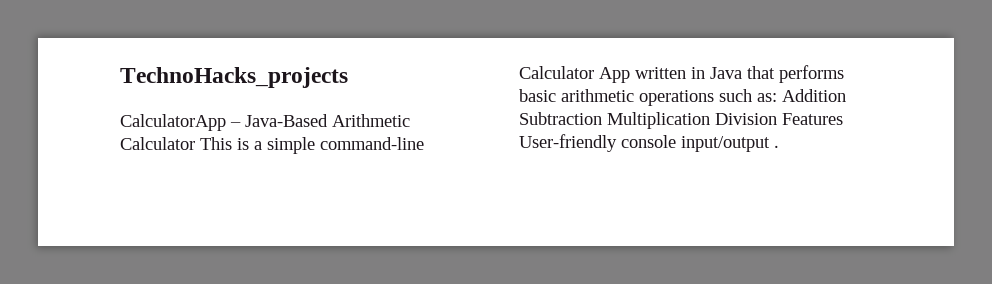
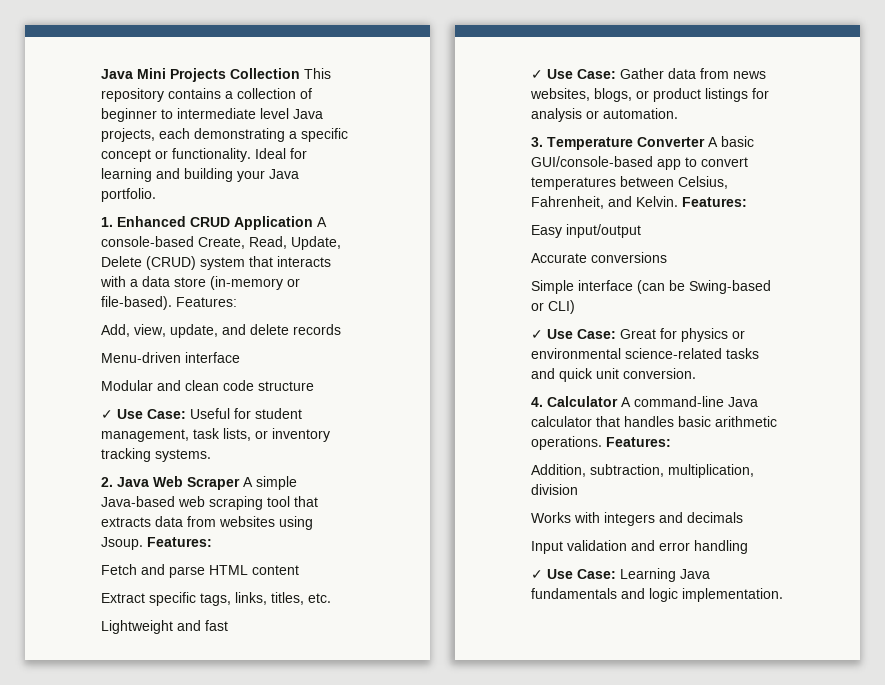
[120,67,348,88] [120,114,410,131] [120,137,424,154] [519,65,844,83] [519,89,846,106] [519,112,843,129] [519,134,779,152] TechnoHacks_projects // CalculatorApp – Java-Based Arithmetic Calculator This is a simple command-line Calculator App written in Java that performs basic arithmetic operations such as: Addition Subtraction Multiplication Division Features User-friendly console input/output . -> [101,68,331,82] [101,88,312,102] [101,108,323,122] [101,128,348,142] [101,148,307,162] [101,168,299,182] [101,188,156,202] [101,216,327,230] [101,236,341,250] [101,256,331,270] [100,276,300,290] [101,296,237,310] [101,324,341,338] [101,352,240,363] [101,380,314,391] [101,408,302,419] [101,428,330,442] [101,448,211,462] [101,476,297,490] [101,496,318,510] [101,516,313,530] [101,537,212,550] [101,564,299,578] [101,592,331,606] [101,620,228,634] [531,68,766,79] [530,88,769,102] [531,108,678,122] [531,136,754,150] [531,156,748,170] [531,176,728,190] [531,196,747,209] [531,224,641,238] [531,252,667,263] [531,280,771,294] [531,300,575,314] [531,328,745,342] [531,348,759,359] [531,368,696,382] [531,396,758,407] [531,416,777,427] [531,436,671,450] [531,464,754,478] [531,484,578,495] [531,512,743,526] [531,540,748,554] [531,568,710,582] [531,588,783,602] Java Mini Projects Collection This repository contains a collection of beginner to intermediate level Java projects, each demonstrating a specific concept or functionality. Ideal for learning and building your Java portfolio. // 1. Enhanced CRUD Application A console-based Create, Read, Update, Delete (CRUD) system that interacts with a data store (in-memory or file-based). Features: // Add, view, update, and delete records // Menu-driven interface // Modular and clean code structure // ✓ Use Case: Useful for student management, task lists, or inventory tracking systems. // 2. Java Web Scraper A simple Java-based web scraping tool that extracts data from websites using Jsoup. Features: // Fetch and parse HTML content // Extract specific tags, links, titles, etc. // Lightweight and fast // ✓ Use Case: Gather data from news websites, blogs, or product listings for analysis or automation. // 3. Temperature Converter A basic GUI/console-based app to convert temperatures between Celsius, Fahrenheit, and Kelvin. Features: // Easy input/output // Accurate conversions // Simple interface (can be Swing-based or CLI) // ✓ Use Case: Great for physics or environmental science-related tasks and quick unit conversion. // 4. Calculator A command-line Java calculator that handles basic arithmetic operations. Features: // Addition, subtraction, multiplication, division // Works with integers and decimals // Input validation and error handling // ✓ Use Case: Learning Java fundamentals and logic implementation.

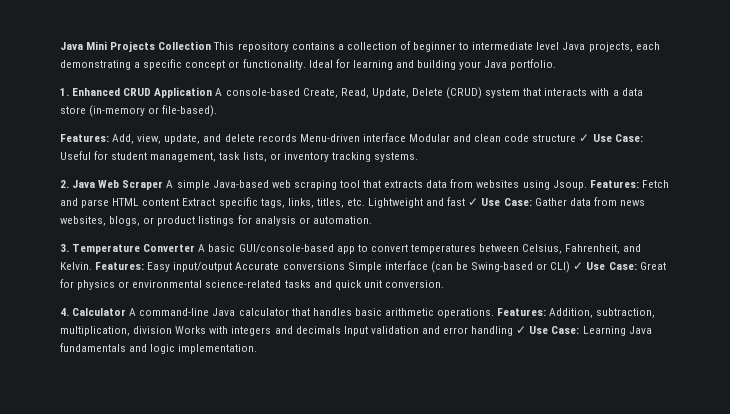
[176,297,237,307] Features: // -> [60,134,109,142] // Features:
(341, 329) // -> (297, 138) none
(240, 357) // -> (406, 137) none
(314, 386) // -> (577, 138) none
(212, 542) // -> (639, 184) none
(299, 570) // -> (180, 202) none
(331, 598) // -> (365, 202) none
(228, 625) // -> (466, 201) none
(747, 202) // -> (145, 266) none
(641, 231) // -> (233, 267) none
(667, 257) // -> (345, 266) none
(575, 307) // -> (571, 267) none
(671, 442) // -> (547, 312) none
(578, 489) // -> (173, 330) none
(743, 517) // -> (341, 330) none
(748, 547) // -> (514, 331) none

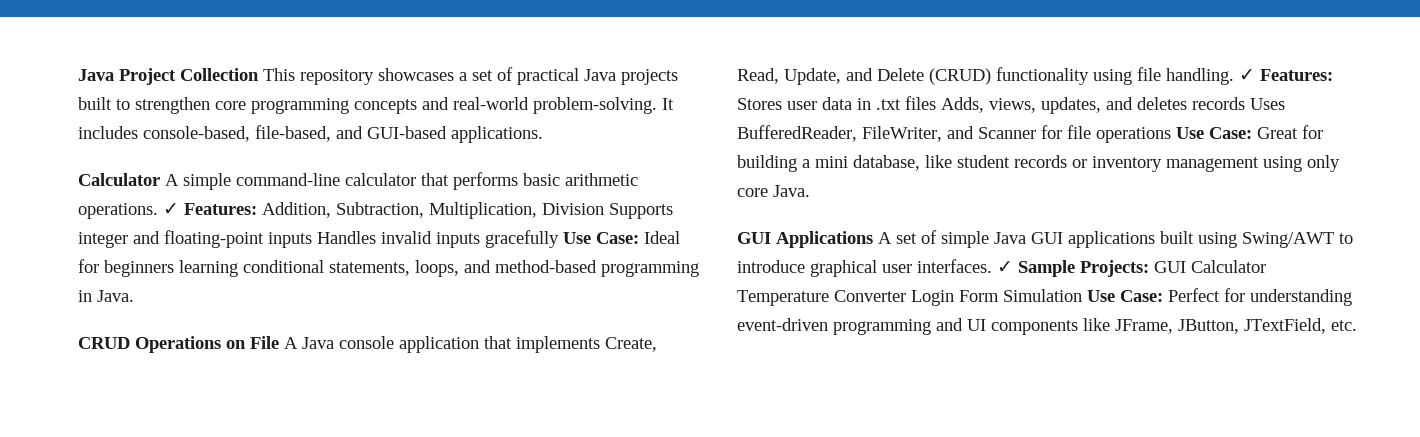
[60,41,156,52] Java Mini Projects -> [78,68,176,85] Java Project
[291,41,660,52] [60,59,557,70] [60,87,300,98] contains a collection of beginner to intermediate level Java projects, each demonstrating a specific concept or functionality. Ideal for learning and building your Java portfolio. // 1. Enhanced CRUD Application A console-based -> [378,67,678,85] [78,97,674,114] [78,125,543,143] [78,172,638,190] [78,202,673,219] [78,230,680,248] [78,259,699,277] [78,290,134,302] [78,336,600,353] showcases a set of practical Java projects built to strengthen core programming concepts and real-world problem-solving. It includes console-based, file-based, and GUI-based applications. // Calculator A simple command-line calculator that performs basic arithmetic operations. ✓ Features: Addition, Subtraction, Multiplication, Division Supports integer and floating-point inputs Handles invalid inputs gracefully Use Case: Ideal for beginners learning conditional statements, loops, and method-based programming in Java. // CRUD Operations on File A Java console application that implements
(409, 93) none -> [846,68,873,81] and
[485,88,643,98] [60,105,218,117] [60,133,643,144] [60,151,418,162] [60,179,669,190] [60,197,645,208] [60,215,372,226] [60,244,642,254] [60,261,666,273] [60,279,444,290] [60,308,656,318] [60,326,652,336] [60,343,258,354] system that interacts with a data store (in-memory or file-based). // Features: Add, view, update, and delete records Menu-driven interface Modular and clean code structure ✓ Use Case: Useful for student management, task lists, or inventory tracking systems. // 2. Java Web Scraper A simple Java-based web scraping tool that extracts data from websites using Jsoup. Features: Fetch and parse HTML content Extract specific tags, links, titles, etc. Lightweight and fast ✓ Use Case: Gather data from news websites, blogs, or product listings for analysis or automation. // 3. Temperature Converter A basic GUI/console-based app to convert temperatures between Celsius, Fahrenheit, and Kelvin. Features: Easy input/output Accurate conversions Simple interface (can be Swing-based or CLI) ✓ Use Case: Great for physics or environmental science-related tasks and quick unit conversion. // 4. Calculator A command-line Java calculator that handles basic arithmetic operations. Features: Addition, subtraction, multiplication, division Works with integers and decimals Input validation and error handling ✓ Use Case: Learning Java fundamentals and logic implementation. -> [996,67,1333,85] [737,96,1285,114] [737,125,1323,143] [737,155,1340,172] [737,185,810,197] [737,230,1353,248] [737,259,1266,277] [737,288,1352,306] [737,318,1357,335] functionality using file handling. ✓ Features: Stores user data in .txt files Adds, views, updates, and deletes records Uses BufferedReader, FileWriter, and Scanner for file operations Use Case: Great for building a mini database, like student records or inventory management using only core Java. // GUI Applications A set of simple Java GUI applications built using Swing/AWT to introduce graphical user interfaces. ✓ Sample Projects: GUI Calculator Temperature Converter Login Form Simulation Use Case: Perfect for understanding event-driven programming and UI components like JFrame, JButton, JTextField, etc.

